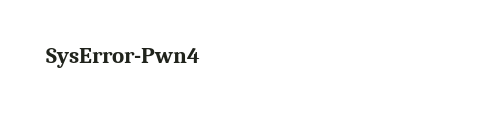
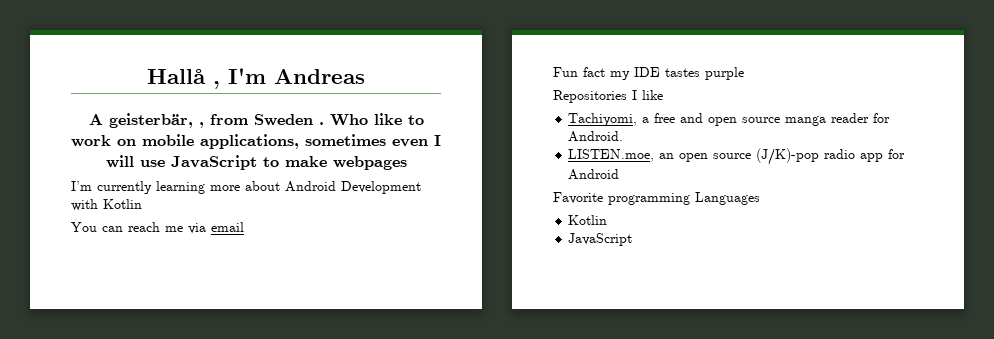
[46,48,200,68] SysError-Pwn4 -> [147,68,365,89] [88,113,424,128] [71,134,441,149] [105,155,407,170] [71,181,421,194] [71,199,142,211] [71,222,244,234] [553,67,744,80] [553,90,663,103] [568,113,891,126] [568,131,624,142] [568,148,906,165] [568,169,620,180] [553,192,760,205] [568,215,608,225] [568,233,633,246] Hallå , I'm Andreas // A geisterbär, , from Sweden . Who like to work on mobile applications, sometimes even I will use JavaScript to make webpages // I’m currently learning more about Android Development with Kotlin // You can reach me via email // Fun fact my IDE tastes purple // Repositories I like // Tachiyomi, a free and open source manga reader for Android. // LISTEN.moe, an open source (J/K)-pop radio app for Android // Favorite programming Languages // Kotlin // JavaScript

